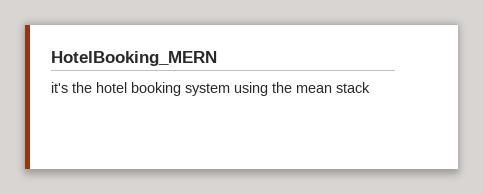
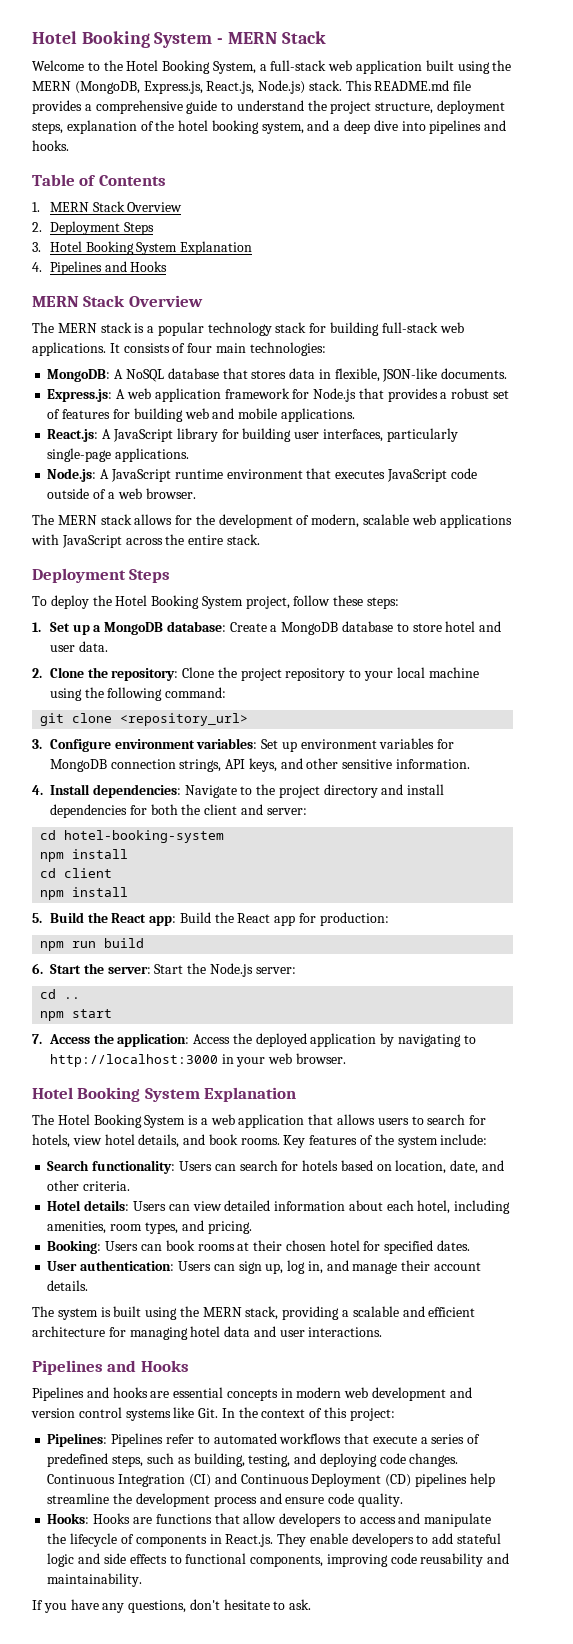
[51,51,217,66] [51,82,370,96] HotelBooking_MERN // it's the hotel booking system using the mean stack -> [32,31,326,48] [32,60,512,74] [32,80,472,94] [32,100,506,114] [32,120,507,134] [32,140,69,151] [32,174,166,186] [32,201,183,212] [32,221,154,235] [32,241,253,255] [32,261,168,275] [32,295,203,307] [32,322,464,336] [32,342,326,356] [47,368,508,382] [47,388,509,402] [47,408,355,422] [47,428,458,442] [47,448,190,462] [47,468,477,482] [47,488,196,499] [32,514,512,528] [31,534,260,548] [32,568,171,583] [32,595,400,609] [32,621,502,635] [49,641,108,652] [32,667,479,681] [49,687,227,701] [40,713,249,726] [32,738,455,752] [49,758,470,772] [32,784,445,798] [50,804,307,818] [40,830,225,843] [40,849,129,862] [40,868,113,878] [40,887,129,900] [32,912,389,926] [40,938,145,951] [32,963,296,977] [40,989,81,999] [40,1009,113,1021] [32,1033,476,1047] [49,1053,346,1067] [32,1087,297,1102] [32,1114,487,1128] [32,1134,488,1148] [47,1160,504,1174] [47,1180,131,1191] [47,1200,511,1214] [47,1220,252,1234] [47,1240,470,1254] [47,1260,481,1274] [47,1280,89,1291] [32,1306,476,1320] [32,1326,383,1340] [32,1360,189,1375] [32,1387,472,1401] [31,1407,395,1421] [47,1433,481,1447] [47,1453,459,1467] [47,1473,495,1487] [47,1493,403,1507] [47,1513,492,1527] [47,1533,501,1547] [47,1553,510,1567] [47,1573,143,1587] [32,1599,312,1613] Hotel Booking System - MERN Stack // Welcome to the Hotel Booking System, a full-stack web application built using the MERN (MongoDB, Express.js, React.js, Node.js) stack. This README.md file provides a comprehensive guide to understand the project structure, deployment steps, explanation of the hotel booking system, and a deep dive into pipelines and hooks. // Table of Contents // 1. MERN Stack Overview // 2. Deployment Steps // 3. Hotel Booking System Explanation // 4. Pipelines and Hooks // MERN Stack Overview // The MERN stack is a popular technology stack for building full-stack web applications. It consists of four main technologies: // MongoDB: A NoSQL database that stores data in flexible, JSON-like documents. // Express.js: A web application framework for Node.js that provides a robust set of features for building web and mobile applications. // React.js: A JavaScript library for building user interfaces, particularly single-page applications. // Node.js: A JavaScript runtime environment that executes JavaScript code outside of a web browser. // The MERN stack allows for the development of modern, scalable web applications with JavaScript across the entire stack. // Deployment Steps // To deploy the Hotel Booking System project, follow these steps: // 1. Set up a MongoDB database: Create a MongoDB database to store hotel and user data. // 2. Clone the repository: Clone the project repository to your local machine using the following command: // git clone <repository_url> // 3. Configure environment variables: Set up environment variables for MongoDB connection strings, API keys, and other sensitive information. // 4. Install dependencies: Navigate to the project directory and install dependencies for both the client and server: // cd hotel-booking-system // npm install // cd client // npm install // 5. Build the React app: Build the React app for production: // npm run build // 6. Start the server: Start the Node.js server: // cd .. // npm start // 7. Access the application: Access the deployed application by navigating to http://localhost:3000 in your web browser. // Hotel Booking System Explanation // The Hotel Booking System is a web application that allows users to search for hotels, view hotel details, and book rooms. Key features of the system include: // Search functionality: Users can search for hotels based on location, date, and other criteria. // Hotel details: Users can view detailed information about each hotel, including amenities, room types, and pricing. // Booking: Users can book rooms at their chosen hotel for specified dates. // User authentication: Users can sign up, log in, and manage their account details. // The system is built using the MERN stack, providing a scalable and efficient architecture for managing hotel data and user interactions. // Pipelines and Hooks // Pipelines and hooks are essential concepts in modern web development and version control systems like Git. In the context of this project: // Pipelines: Pipelines refer to automated workflows that execute a series of predefined steps, such as building, testing, and deploying code changes. Continuous Integration (CI) and Continuous Deployment (CD) pipelines help streamline the development process and ensure code quality. // Hooks: Hooks are functions that allow developers to access and manipulate the lifecycle of components in React.js. They enable developers to add stateful logic and side effects to functional components, improving code reusability and maintainability. // If you have any questions, don't hesitate to ask.

